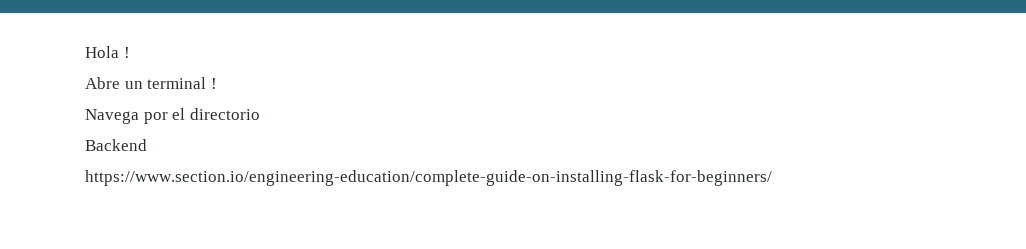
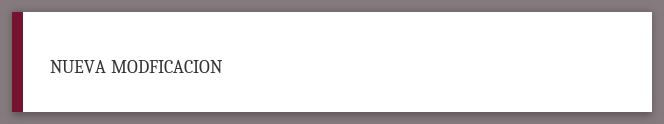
[85,46,130,58] [85,77,217,89] [85,108,260,124] [85,139,147,151] [85,170,772,186] Hola ! // Abre un terminal ! // Navega por el directorio // Backend // https://www.section.io/engineering-education/complete-guide-on-installing-flask-for-beginners/ -> [50,60,223,73] NUEVA MODFICACION

